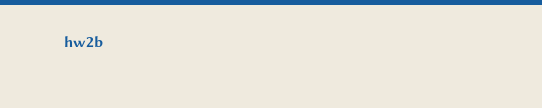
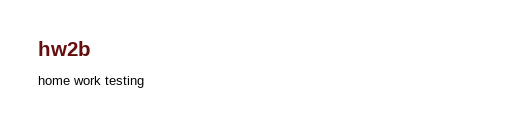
(103, 42) none -> [38,76,144,88] // home work testing

